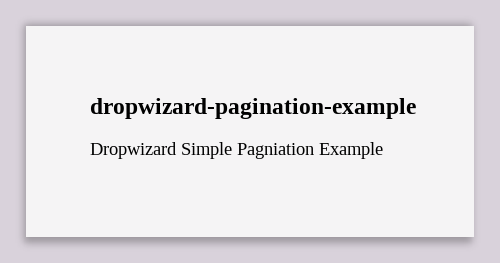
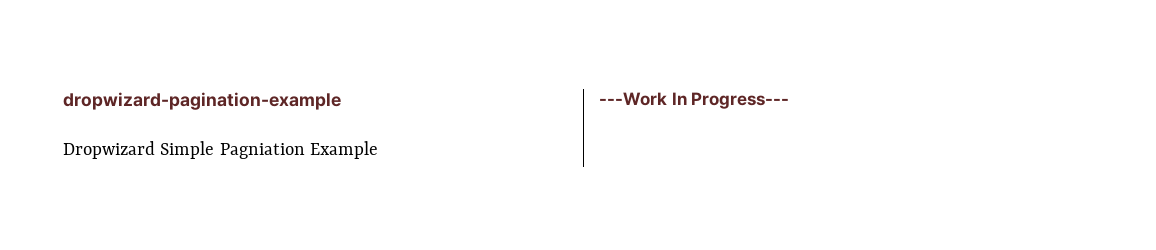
(383, 150) none -> [599,92,790,109] // ---Work In Progress---

